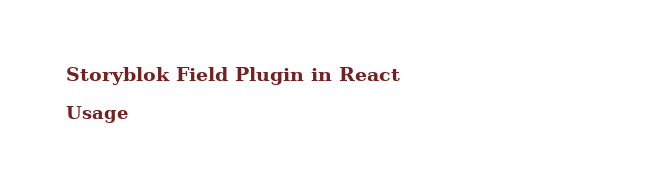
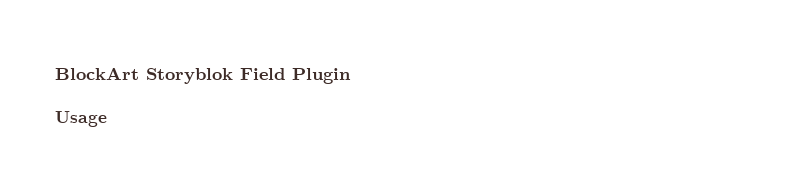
(66, 76) none -> [55,67,139,80] BlockArt
[311,67,400,81] in React -> (351, 76) none

